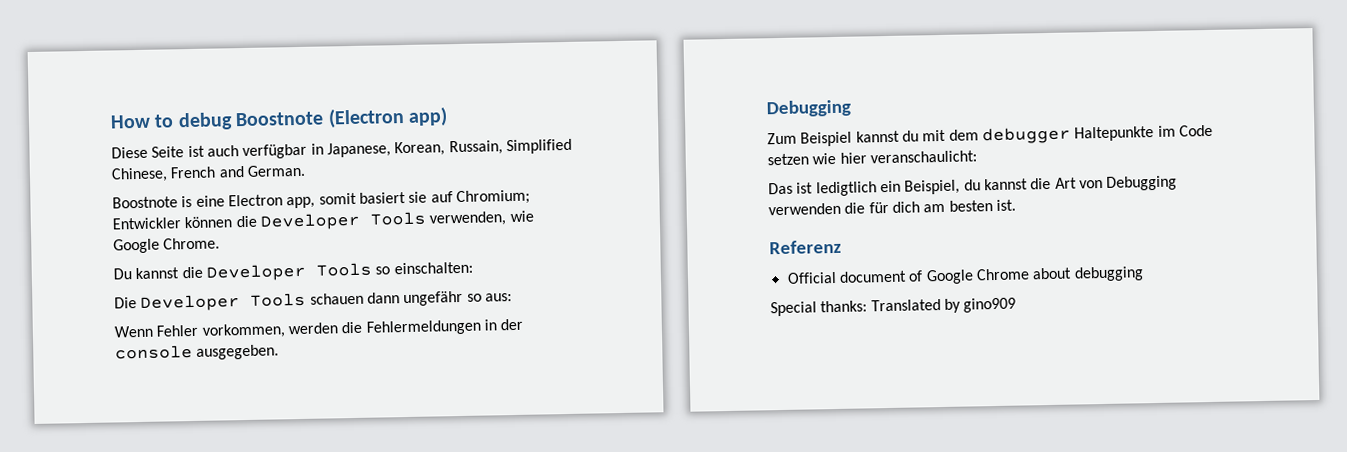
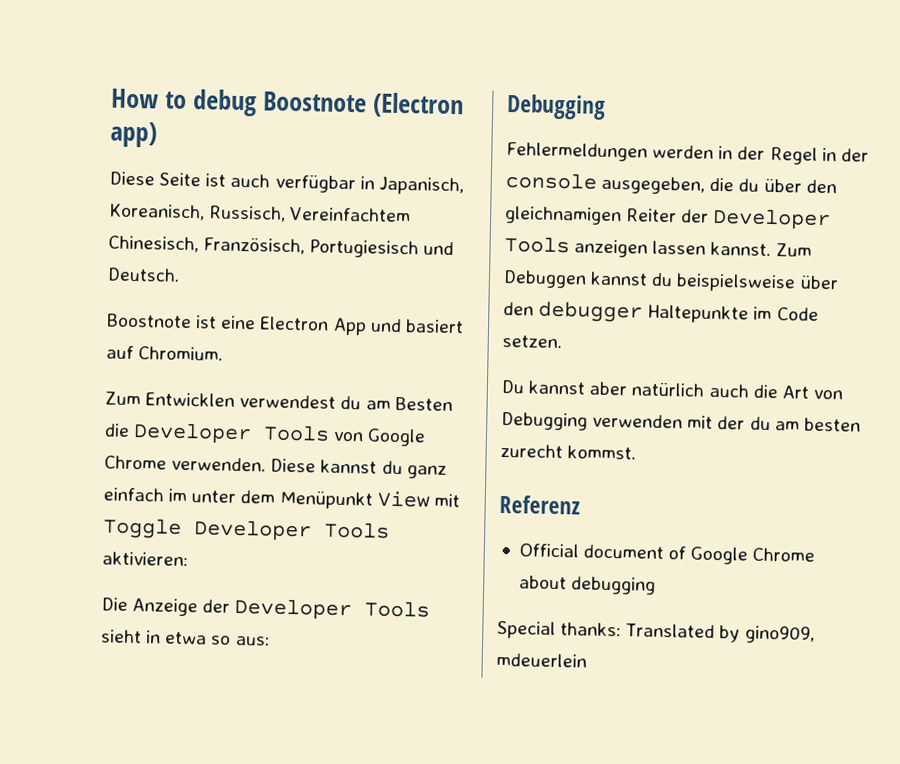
[326,138,572,158] [111,164,305,183] [112,195,193,209] Japanese, Korean, Russain, Simplified Chinese, French and German. // Boostnote is -> [378,176,464,196] [109,203,412,223] [108,235,455,259] [107,267,180,282] [106,313,218,329] Japanisch, Koreanisch, Russisch, Vereinfachtem Chinesisch, Französisch, Portugiesisch und Deutsch. // Boostnote ist
[286,189,530,209] [112,210,534,231] [113,237,221,254] [113,261,473,282] [114,290,512,312] [114,318,524,339] [115,344,280,360] [766,99,851,118] [767,124,1213,147] [767,150,977,166] [768,178,1028,197] app, somit basiert sie auf Chromium; Entwickler können die Developer Tools verwenden, wie Google Chrome. // Du kannst die Developer Tools so einschalten: // Die Developer Tools schauen dann ungefähr so aus: // Wenn Fehler vorkommen, werden die Fehlermeldungen in der console ausgegeben. // Debugging // Zum Beispiel kannst du mit dem debugger Haltepunkte im Code setzen wie hier veranschaulicht: // Das ist ledigtlich ein Beispiel, du kannst -> [332,317,464,336] [106,345,224,361] [105,391,453,412] [104,422,427,447] [104,455,447,479] [103,487,460,510] [103,517,390,542] [102,551,188,567] [101,597,431,621] [101,629,270,646] [506,94,606,120] [506,142,869,165] [505,172,837,195] [505,206,832,231] [504,236,812,258] [503,270,839,293] [503,300,819,324] [502,334,562,349] [501,379,750,398] App und basiert auf Chromium. // Zum Entwicklen verwendest du am Besten die Developer Tools von Google Chrome verwenden. Diese kannst du ganz einfach im unter dem Menüpunkt View mit Toggle Developer Tools aktivieren: // Die Anzeige der Developer Tools sieht in etwa so aus: // Debugging // Fehlermeldungen werden in der Regel in der console ausgegeben, die du über den gleichnamigen Reiter der Developer Tools anzeigen lassen kannst. Zum Debuggen kannst du beispielsweise über den debugger Haltepunkte im Code setzen. // Du kannst aber natürlich auch
[844,199,1016,214] die für dich am besten ist. -> [687,415,861,432] [500,443,637,460] mit der du am besten zurecht kommst.
[963,297,1017,313] gino909 -> [744,625,815,644] [496,652,587,668] gino909, mdeuerlein

